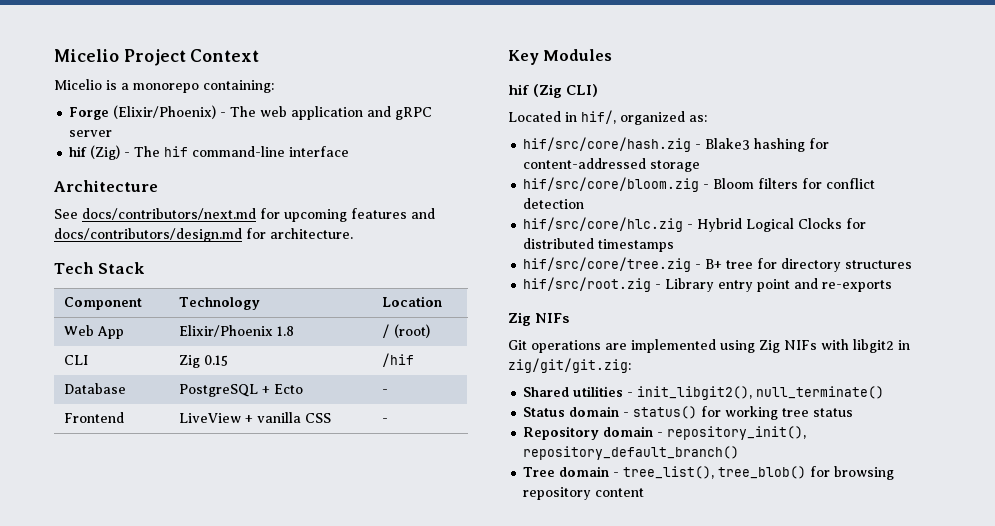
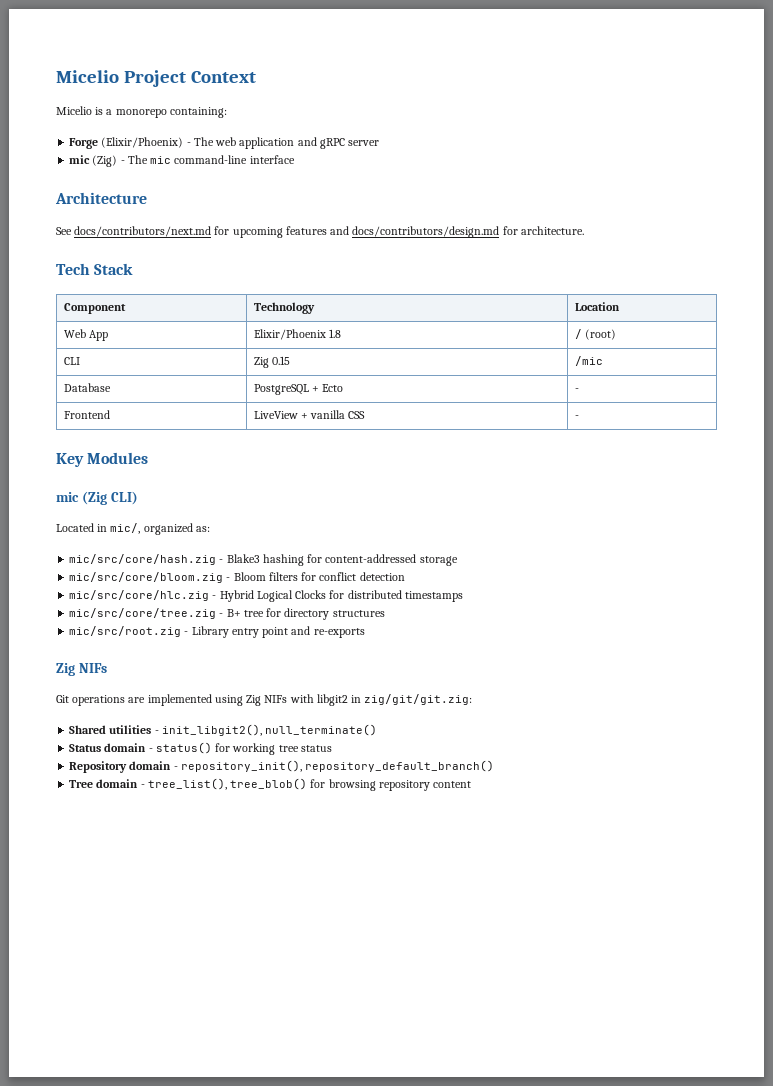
[69,146,88,157] hif -> [69,155,91,164] mic
[164,146,189,157] hif -> [150,156,172,164] mic
[382,353,415,367] /hif -> [574,356,603,366] /mic
[508,84,529,95] hif -> [56,492,79,502] mic
[581,110,616,124] hif/, -> [110,523,141,534] mic/,
[523,137,692,152] hif/src/core/hash.zig -> [69,554,217,565] mic/src/core/hash.zig
[523,177,700,192] hif/src/core/bloom.zig -> [69,572,224,583] mic/src/core/bloom.zig
[523,217,684,232] hif/src/core/hlc.zig -> [69,590,210,601] mic/src/core/hlc.zig
[523,257,692,272] hif/src/core/tree.zig -> [69,608,217,619] mic/src/core/tree.zig
[523,277,652,292] hif/src/root.zig -> [69,626,182,637] mic/src/root.zig

